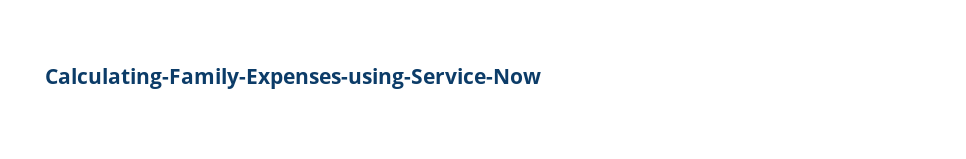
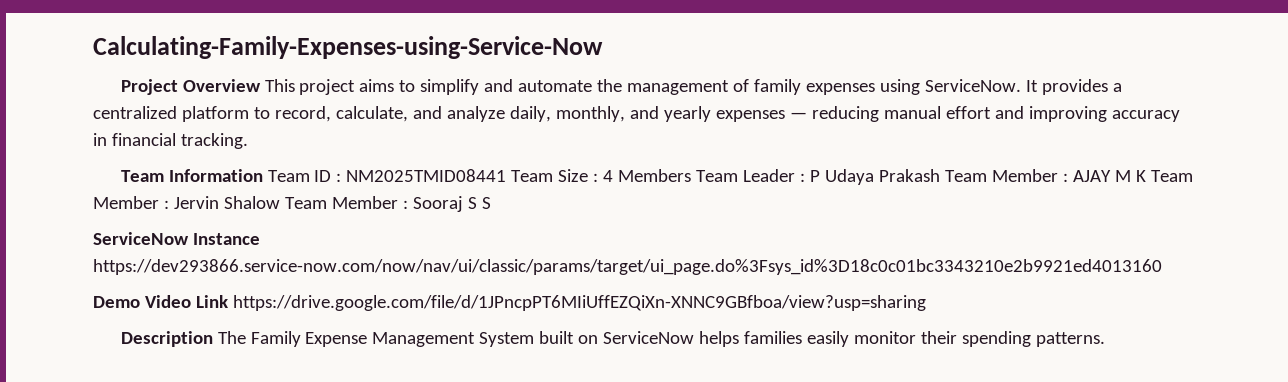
(541, 78) none -> [120,79,1123,95] [93,106,1180,122] [93,133,248,149] [120,169,1194,185] [93,196,491,212] [93,232,260,245] [93,259,1162,275] [93,295,926,311] [120,331,1106,347] // Project Overview This project aims to simplify and automate the management of family expenses using ServiceNow. It provides a centralized platform to record, calculate, and analyze daily, monthly, and yearly expenses — reducing manual effort and improving accuracy in financial tracking. // Team Information Team ID : NM2025TMID08441 Team Size : 4 Members Team Leader : P Udaya Prakash Team Member : AJAY M K Team Member : Jervin Shalow Team Member : Sooraj S S // ServiceNow Instance https://dev293866.service-now.com/now/nav/ui/classic/params/target/ui_page.do%3Fsys_id%3D18c0c01bc3343210e2b9921ed4013160 // Demo Video Link https://drive.google.com/file/d/1JPncpPT6MIiUffEZQiXn-XNNC9GBfboa/view?usp=sharing // Description The Family Expense Management System built on ServiceNow helps families easily monitor their spending patterns.

